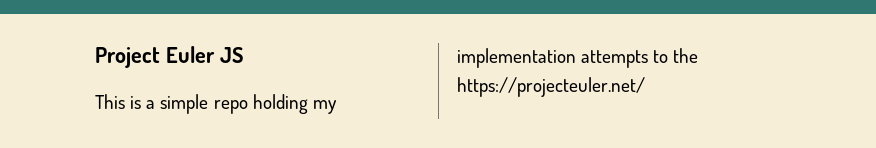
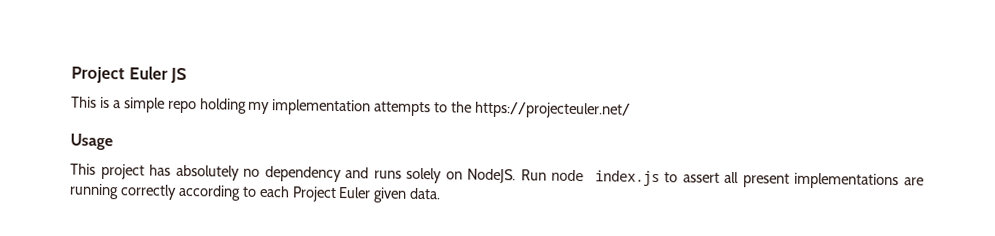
(645, 87) none -> [70,133,113,151] [70,163,924,190] [69,183,442,203] // Usage // This project has absolutely no dependency and runs solely on NodeJS. Run node index.js to assert all present implementations are running correctly according to each Project Euler given data.

